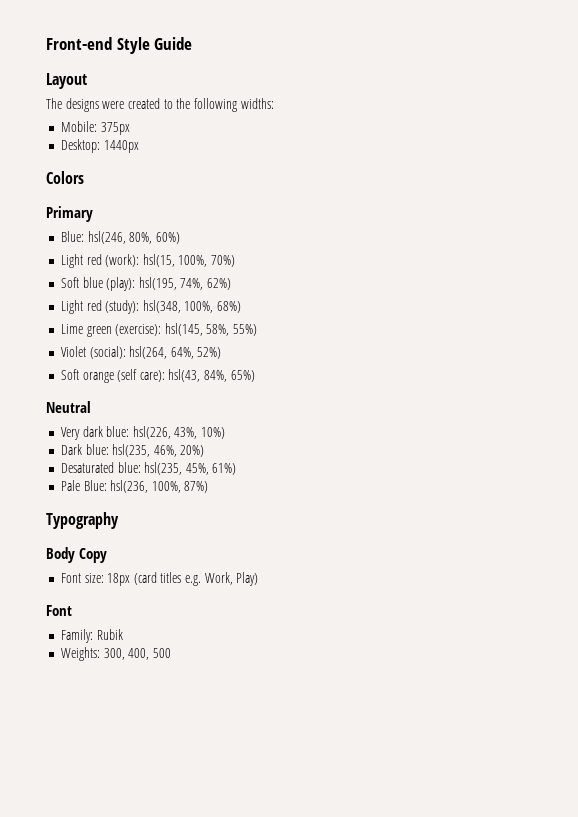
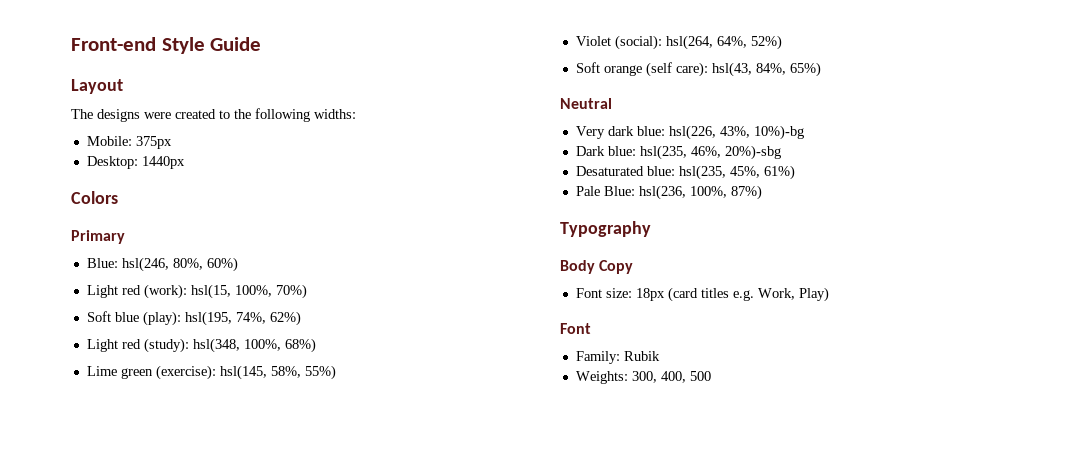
[201,427,226,439] 10%) -> [753,125,804,140] 10%)-bg
[180,445,205,457] 20%) -> [724,145,781,160] 20%)-sbg

